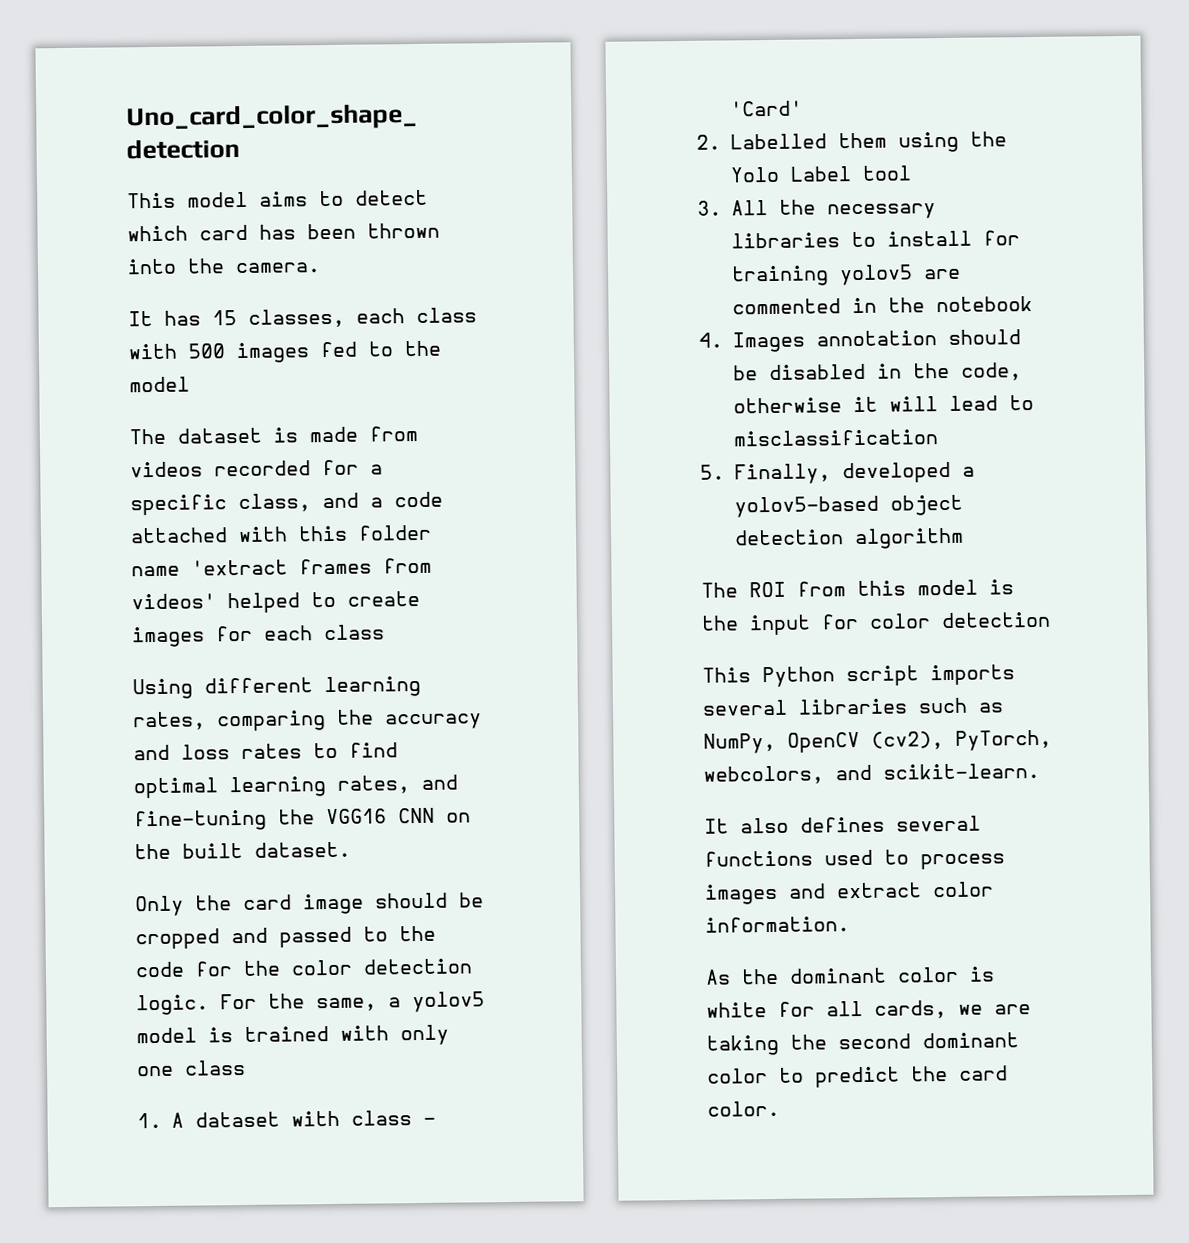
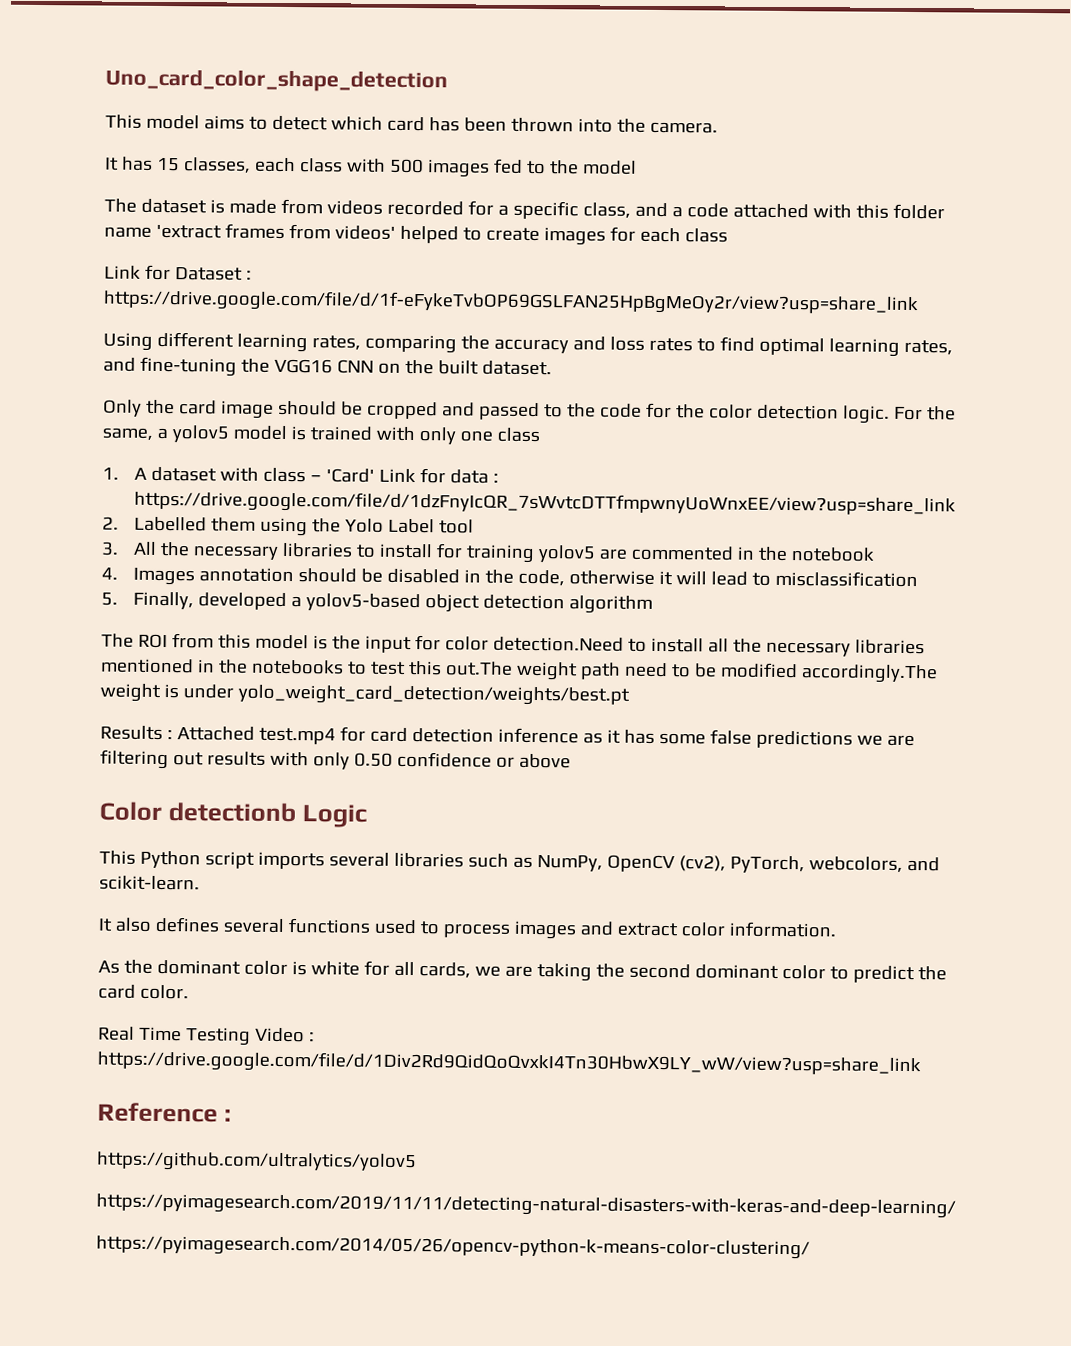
(385, 632) none -> [104,264,252,281] [103,289,919,316] // Link for Dataset : https://drive.google.com/file/d/1f-eFykeTvbOP69GSLFAN25HpBgMeOy2r/view?usp=share_link
(803, 108) none -> [378,468,499,484] [133,490,956,517] Link for data : https://drive.google.com/file/d/1dzFnyIcQR_7sWvtcDTTfmpwnyUoWnxEE/view?usp=share_link
[941,611,1051,629] detection -> [492,636,925,657] [100,658,938,684] [100,683,630,706] [100,725,915,749] [100,749,571,770] [99,801,367,828] detection.Need to install all the necessary libraries mentioned in the notebooks to test this out.The weight path need to be modified accordingly.The weight is under yolo_weight_card_detection/weights/best.pt // Results : Attached test.mp4 for card detection inference as it has some false predictions we are filtering out results with only 0.50 confidence or above // Color detectionb Logic
(780, 1108) none -> [98,1026,315,1046] [97,1050,921,1077] [97,1102,231,1123] [96,1151,417,1173] [96,1193,956,1219] [96,1235,810,1260] // Real Time Testing Video : https://drive.google.com/file/d/1Div2Rd9QidQoQvxkI4Tn30HbwX9LY_wW/view?usp=share_link // Reference : // https://github.com/ultralytics/yolov5 // https://pyimagesearch.com/2019/11/11/detecting-natural-disasters-with-keras-and-deep-learning/ // https://pyimagesearch.com/2014/05/26/opencv-python-k-means-color-clustering/

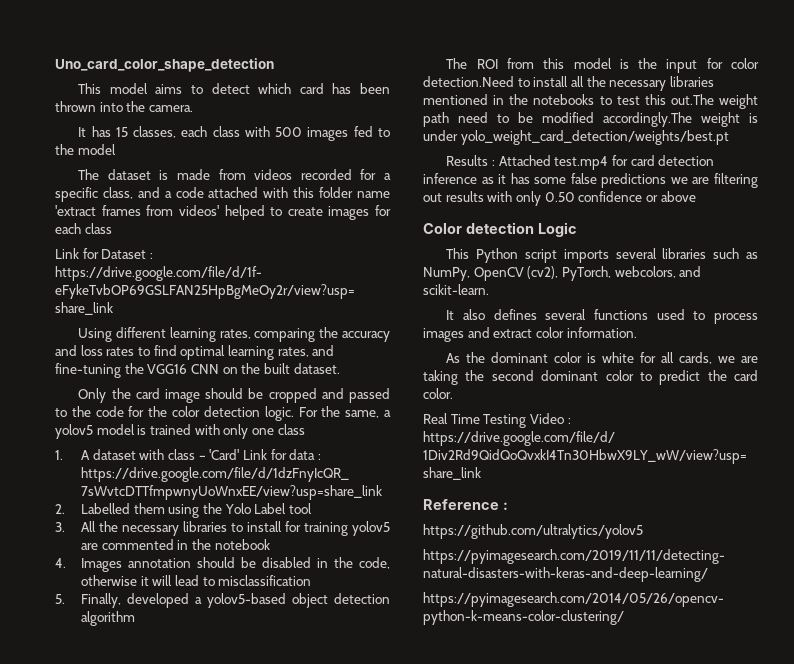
[167,802,296,823] detectionb -> [465,222,534,234] detection

